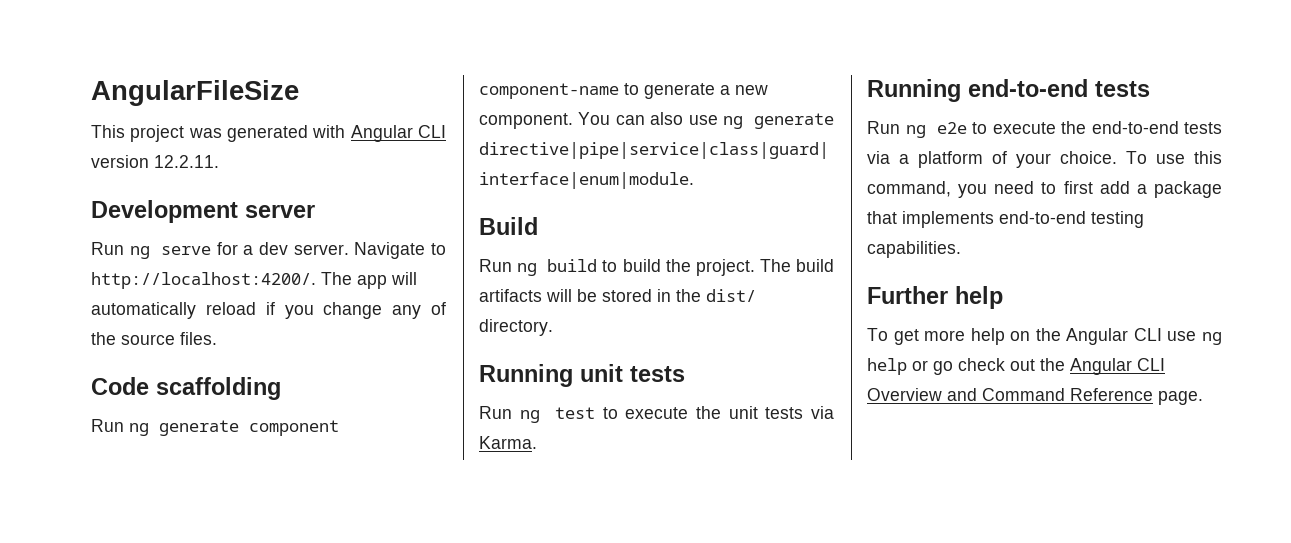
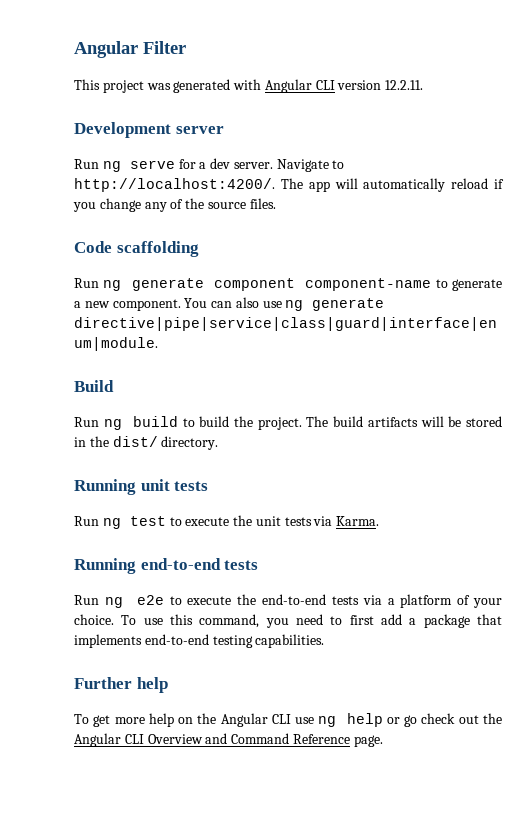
[91,80,299,106] AngularFileSize -> [74,41,186,58] Angular Filter

